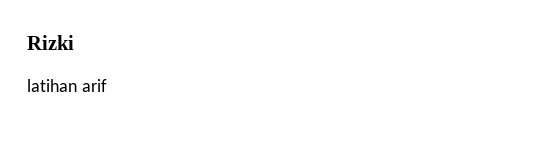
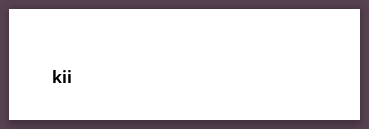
[27,35,74,50] [27,79,107,92] Rizki // latihan arif -> [52,70,72,83] kii

